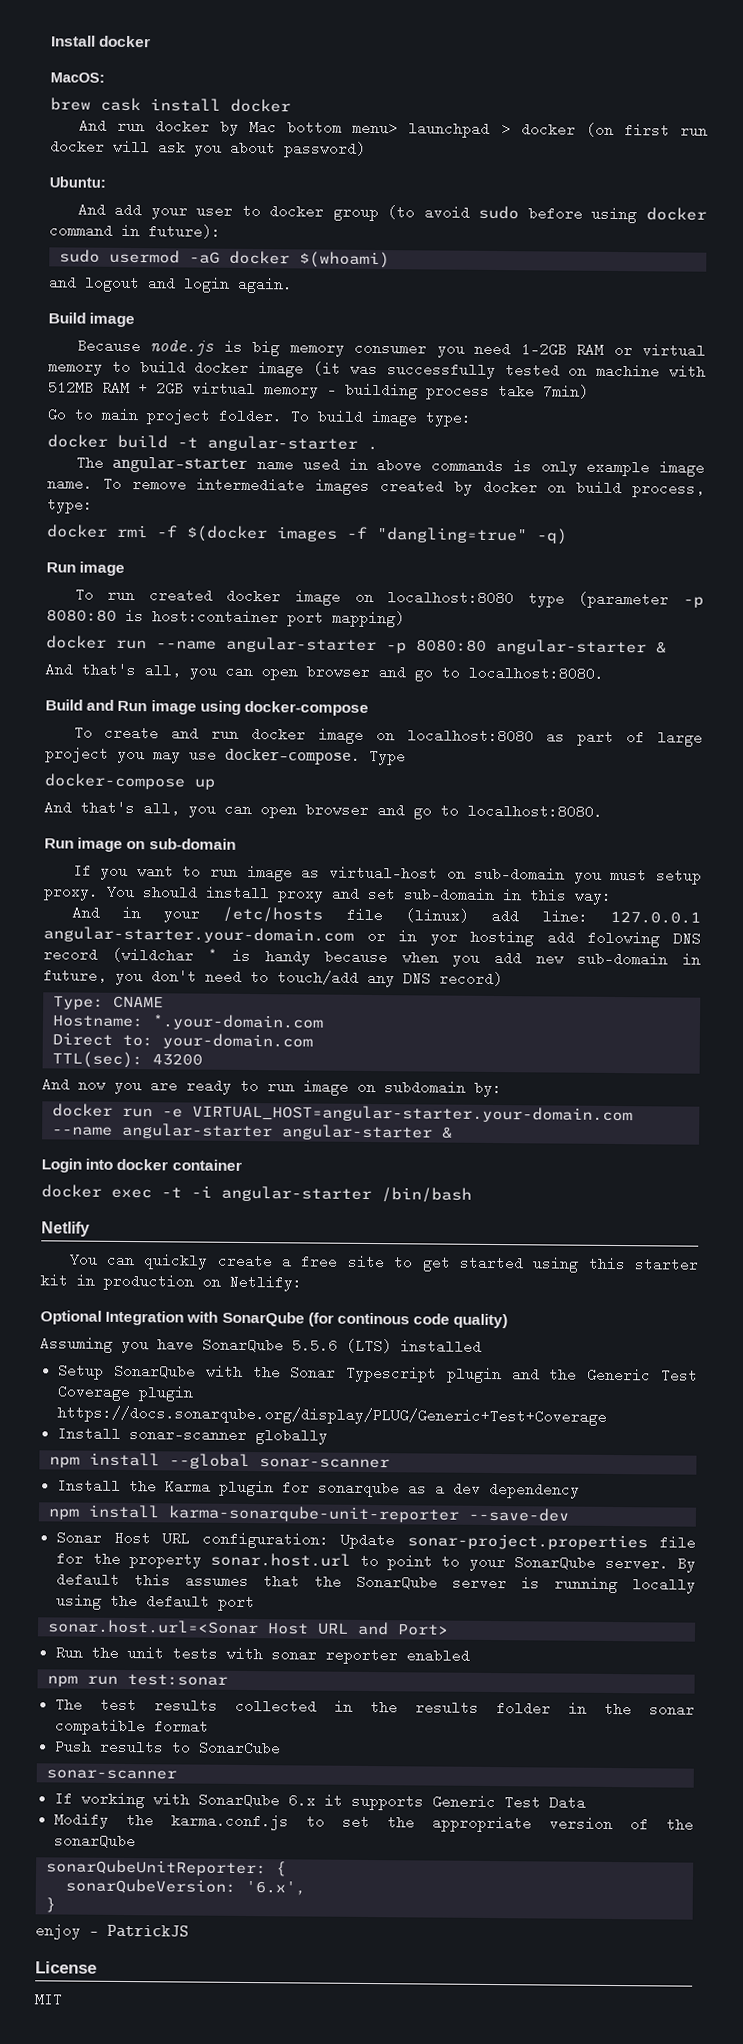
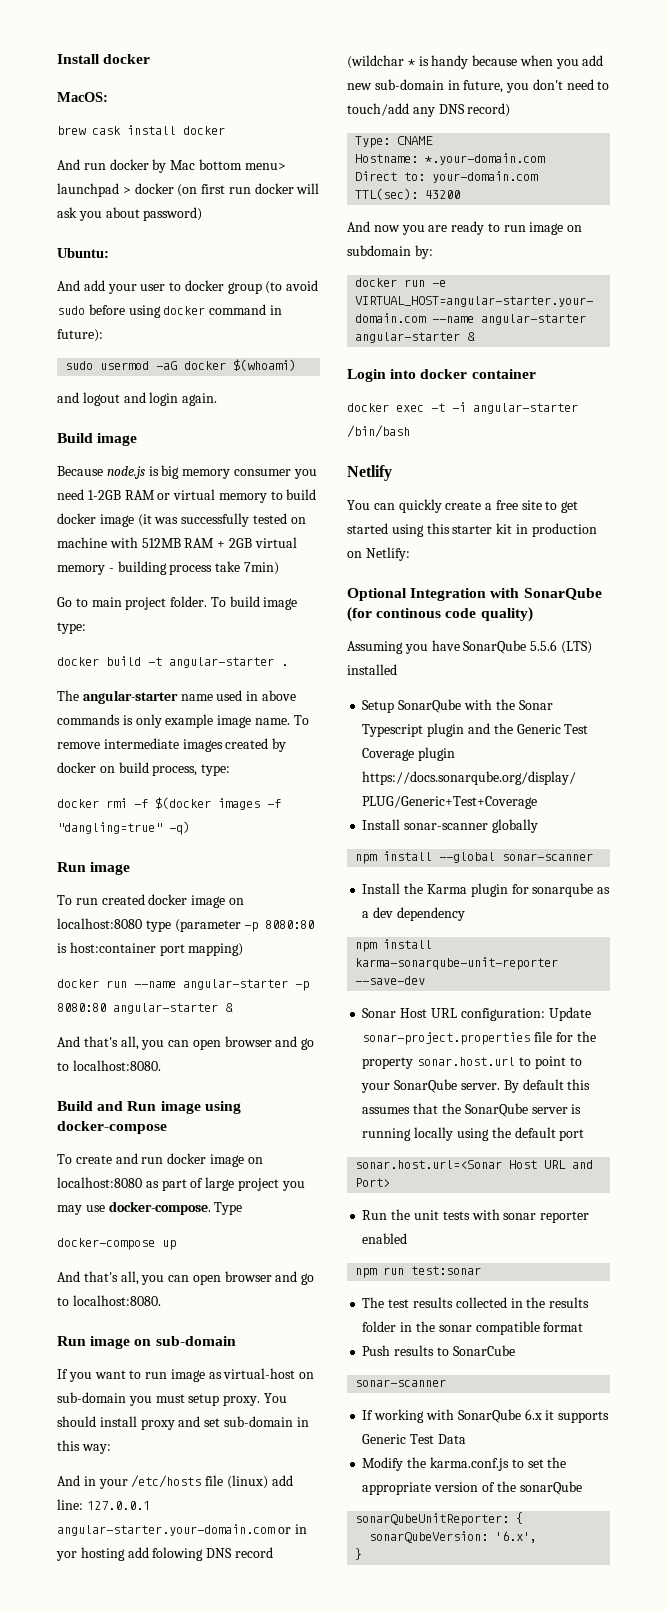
[35,1923,189,1940] [35,1961,97,1974] [34,1992,63,2007] // enjoy — PatrickJS // License // MIT -> (363, 1554) none

